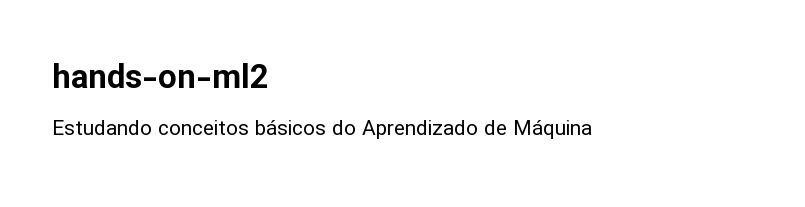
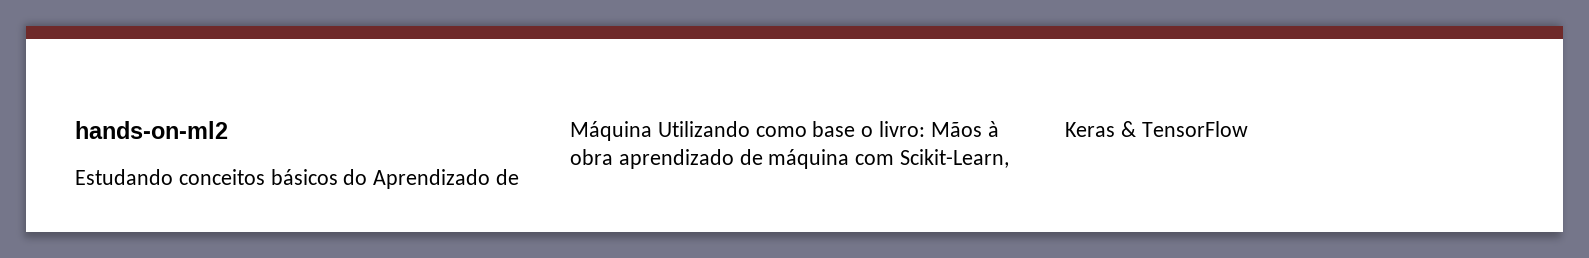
(592, 129) none -> [657,121,999,137] [570,149,1010,169] [1065,121,1248,137] Utilizando como base o livro: Mãos à obra aprendizado de máquina com Scikit-Learn, Keras & TensorFlow

